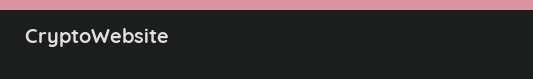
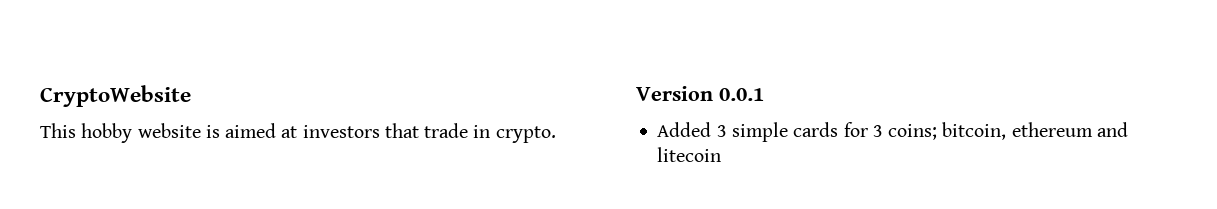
(169, 37) none -> [40,123,556,143] [636,86,764,101] [657,122,1128,142] [657,147,722,162] // This hobby website is aimed at investors that trade in crypto. // Version 0.0.1 // Added 3 simple cards for 3 coins; bitcoin, ethereum and litecoin

